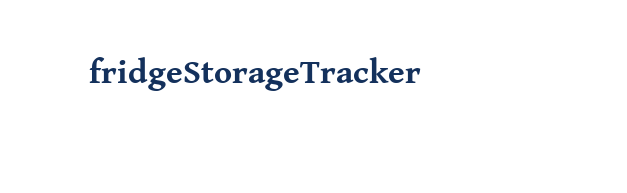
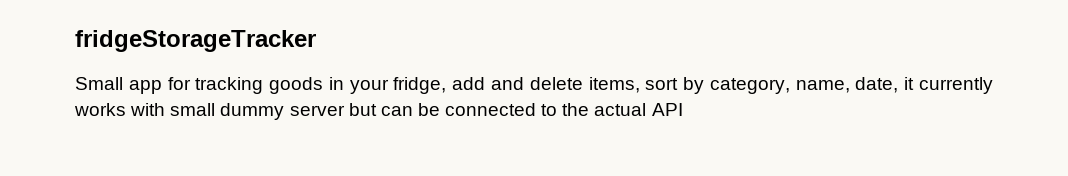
(421, 74) none -> [75,77,994,94] [74,103,683,120] // Small app for tracking goods in your fridge, add and delete items, sort by category, name, date, it currently works with small dummy server but can be connected to the actual API

